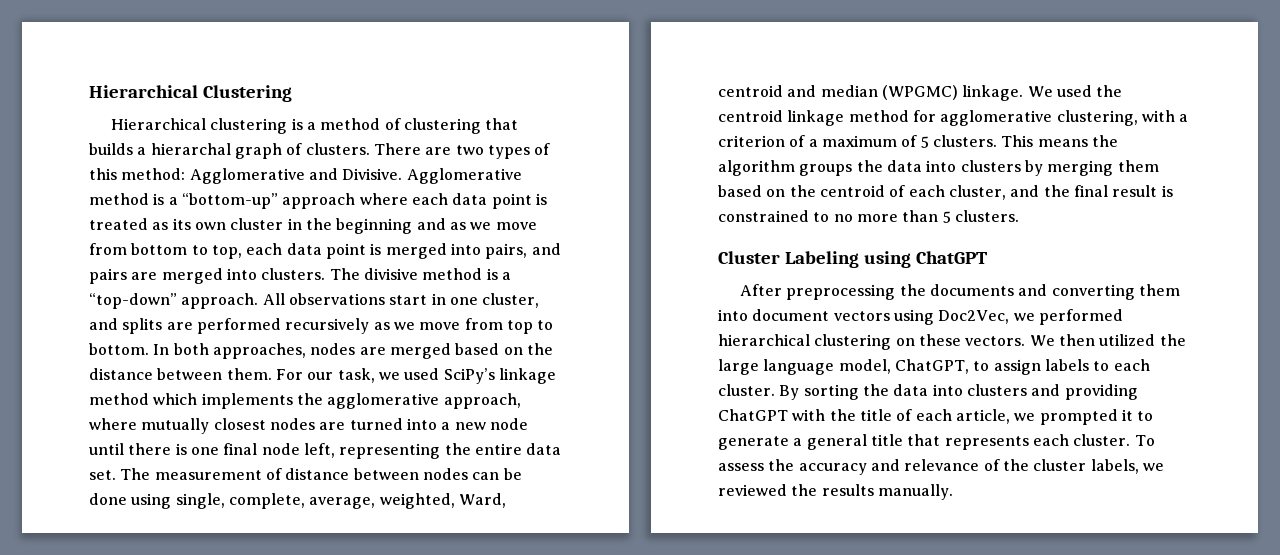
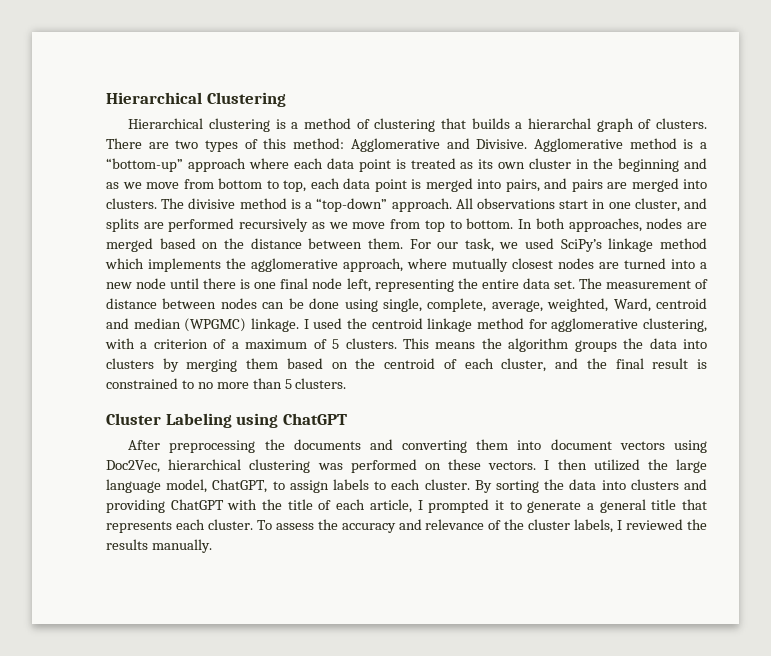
[1027,86,1053,97] We -> [303,319,309,329] I
[1013,309,1123,325] [718,334,892,350] we performed hierarchical clustering -> [168,459,417,473] hierarchical clustering was performed
[1029,335,1055,346] We -> [544,460,550,470] I
[1014,413,1036,421] we -> [417,500,423,510] I
[1142,463,1164,471] we -> [617,520,623,530] I

